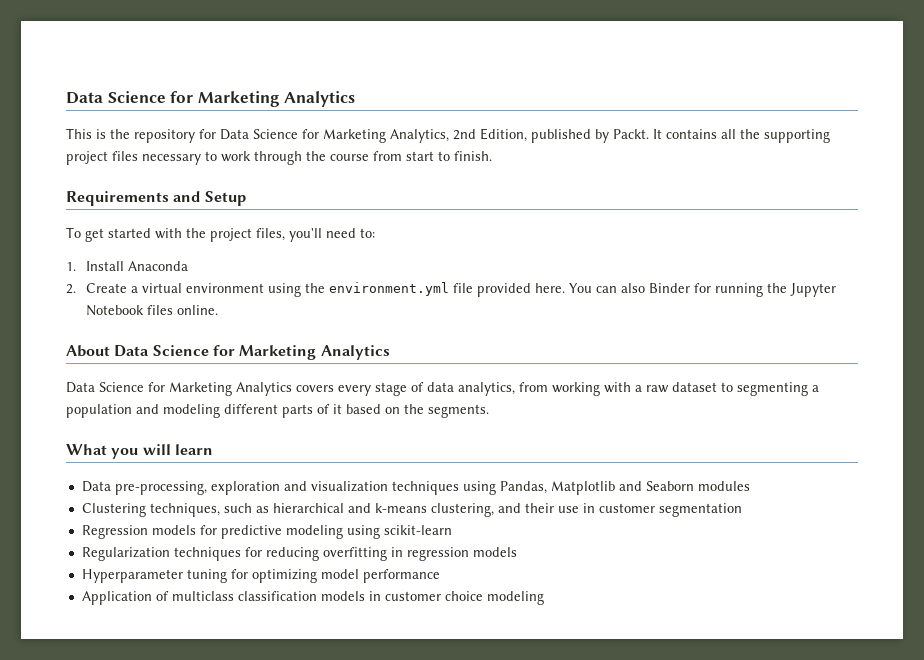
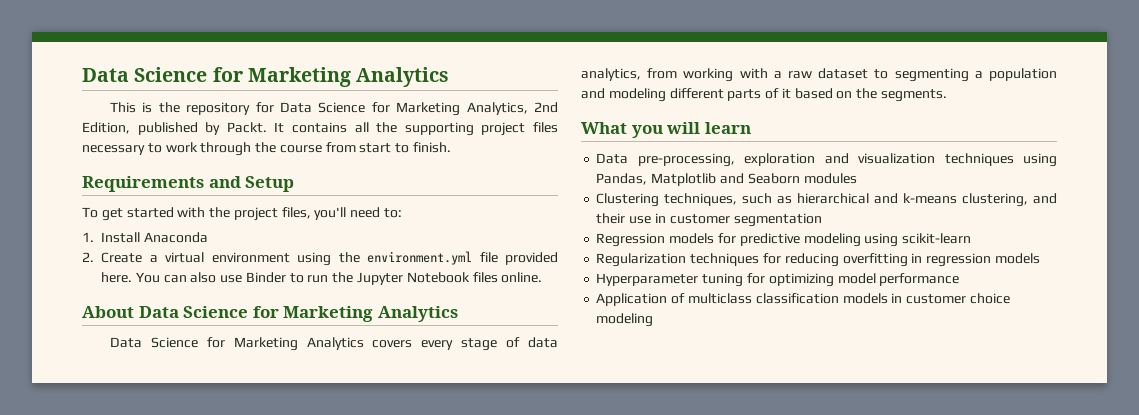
[649,283,764,297] Binder for running -> [220,272,329,283] use Binder to run

